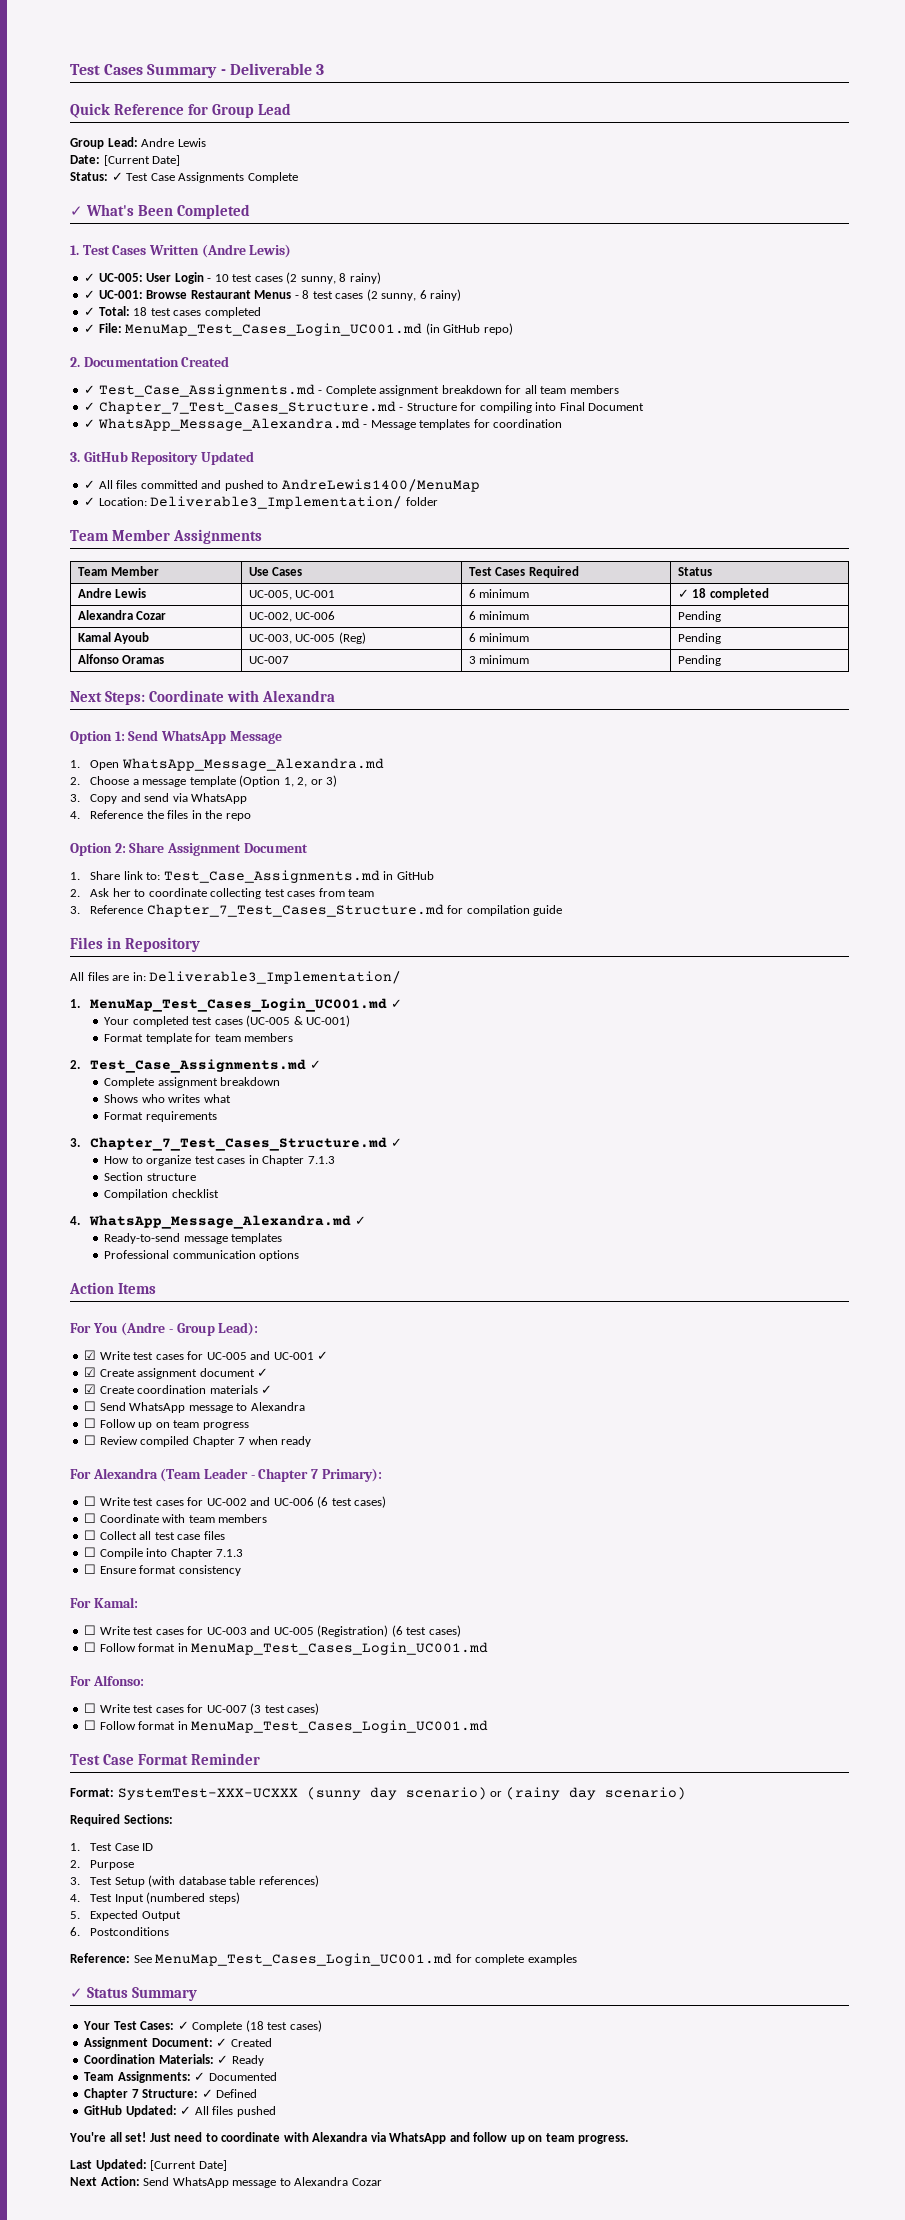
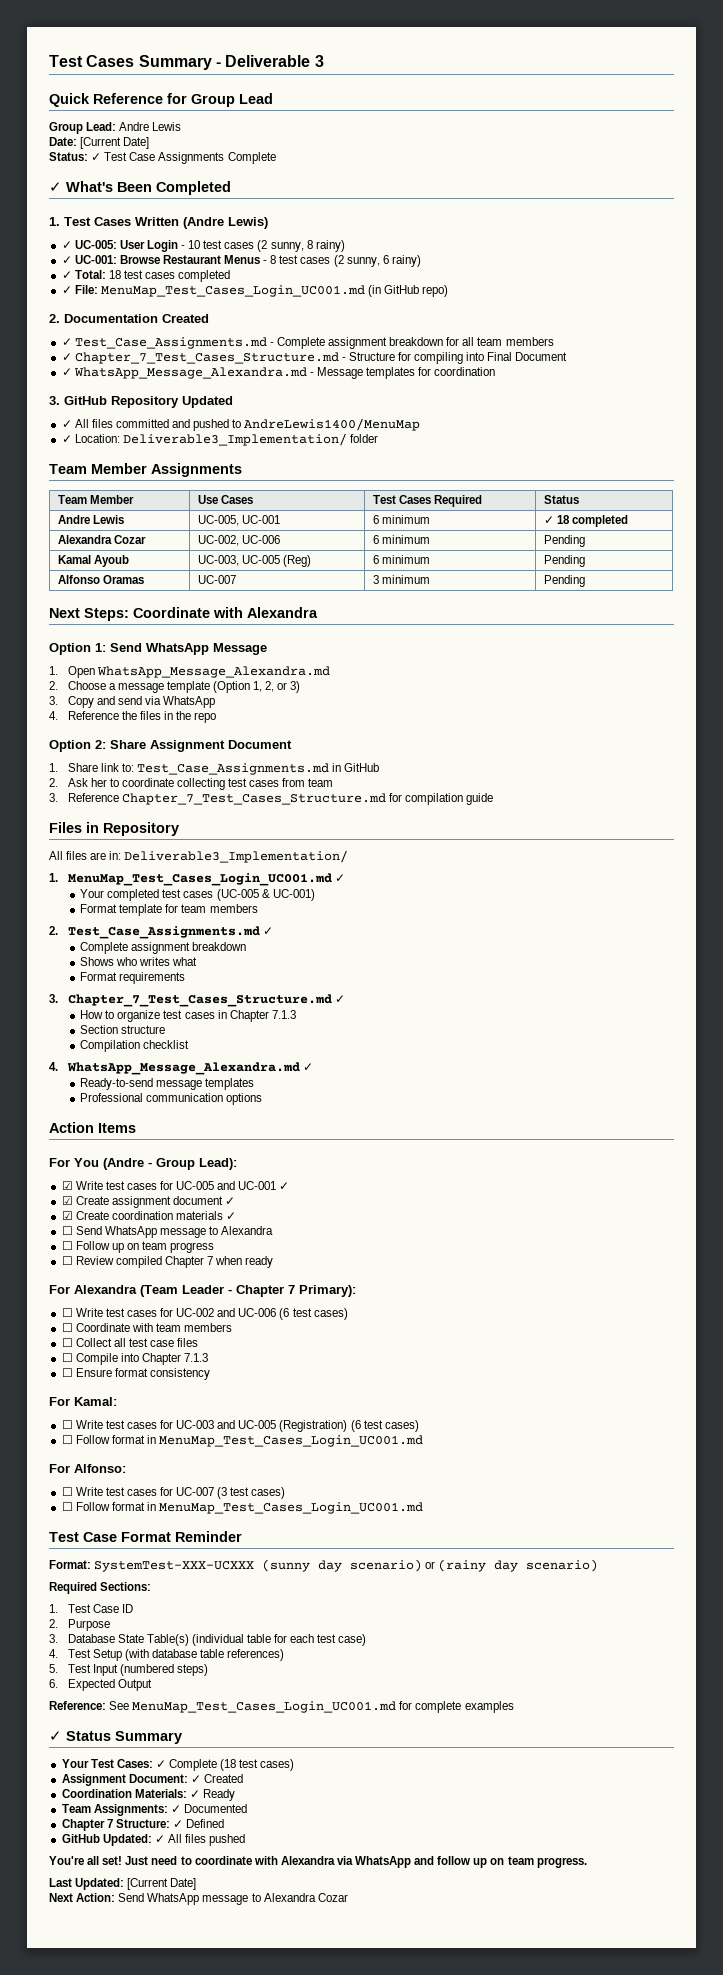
(80, 1881) none -> [67,1634,367,1646] [49,1649,58,1658] Database State Table(s) (individual table for each test case) // 4.
[70,1894,80,1902] 4. -> [49,1664,58,1673] 5.
[70,1911,80,1919] 5. -> [49,1679,58,1688] 6.
[70,1927,170,1936] // 6. Postconditions -> (152, 1685) none

